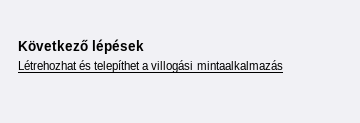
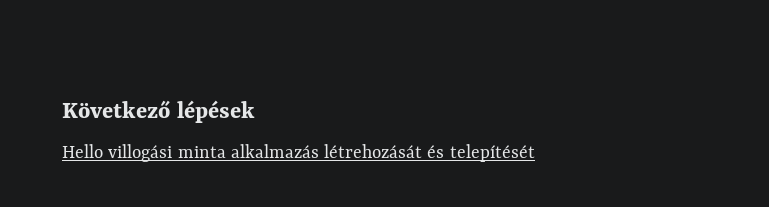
[18,60,283,73] Létrehozhat és telepíthet a villogási mintaalkalmazás -> [62,144,535,162] Hello villogási minta alkalmazás létrehozását és telepítését

